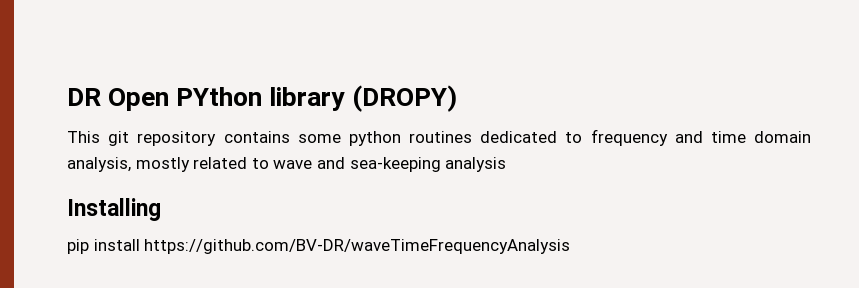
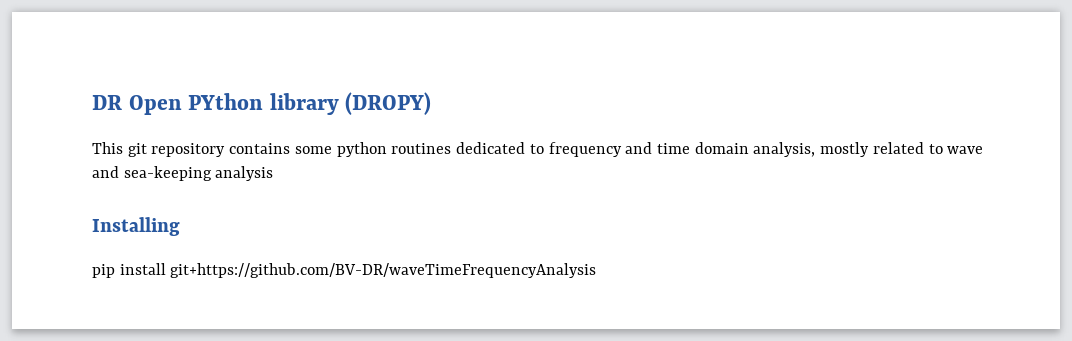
[144,239,571,254] https://github.com/BV-DR/waveTimeFrequencyAnalysis -> [170,263,597,278] git+https://github.com/BV-DR/waveTimeFrequencyAnalysis

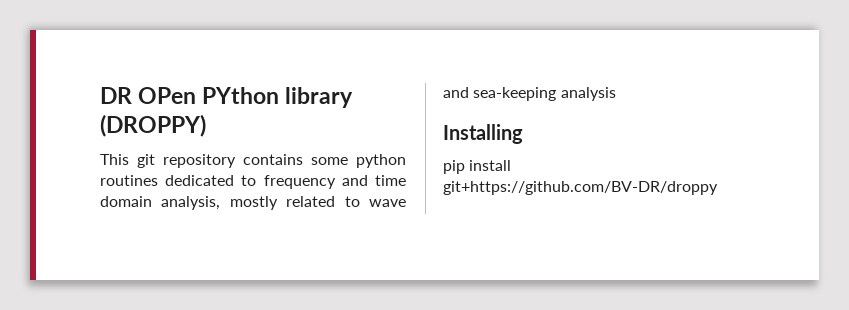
[128,95,182,115] Open -> [138,87,197,104] OPen
[345,92,432,115] (DROPY) -> [100,114,206,137] (DROPPY)
[170,263,597,278] git+https://github.com/BV-DR/waveTimeFrequencyAnalysis -> [443,181,718,195] git+https://github.com/BV-DR/droppy

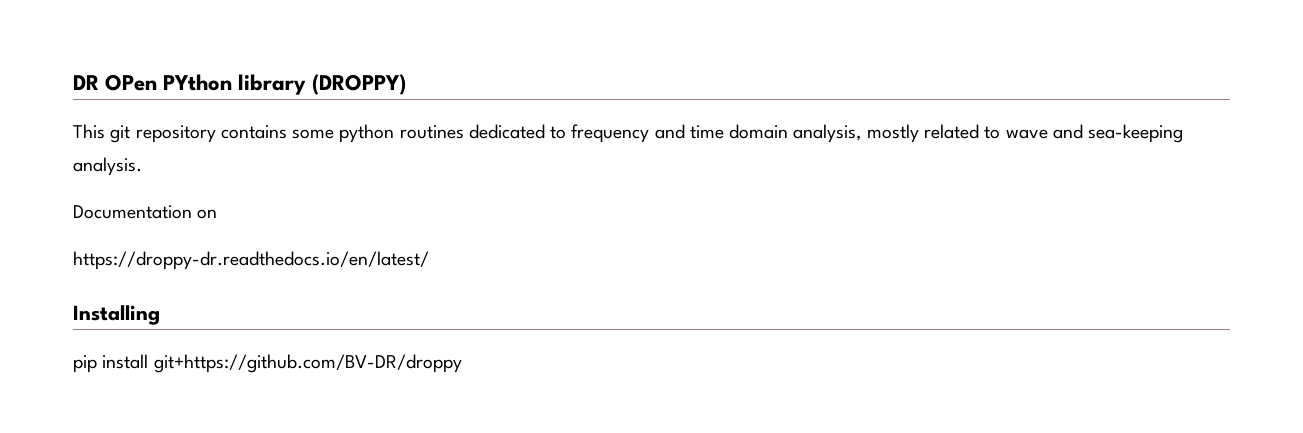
[560,87,616,101] analysis -> [73,157,142,176] [73,205,218,219] [73,251,429,270] analysis. // Documentation on // https://droppy-dr.readthedocs.io/en/latest/

